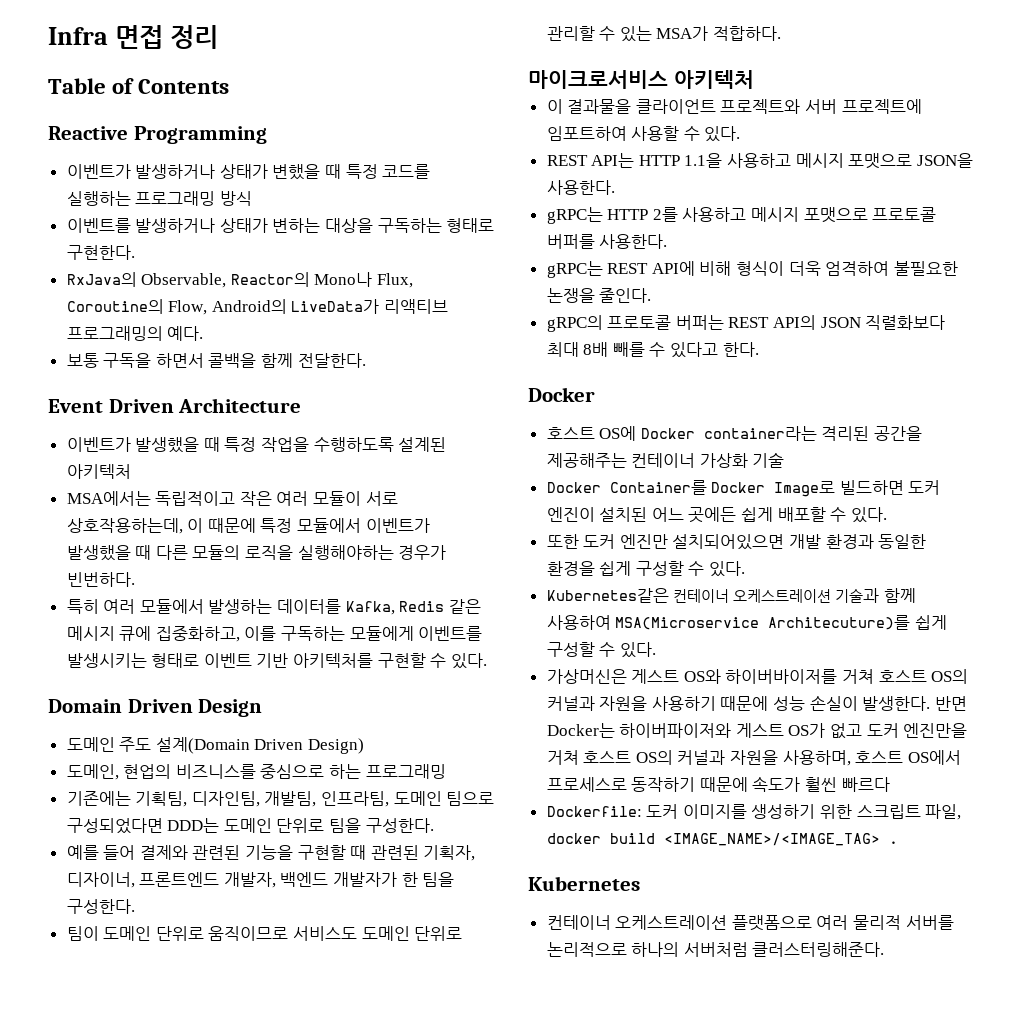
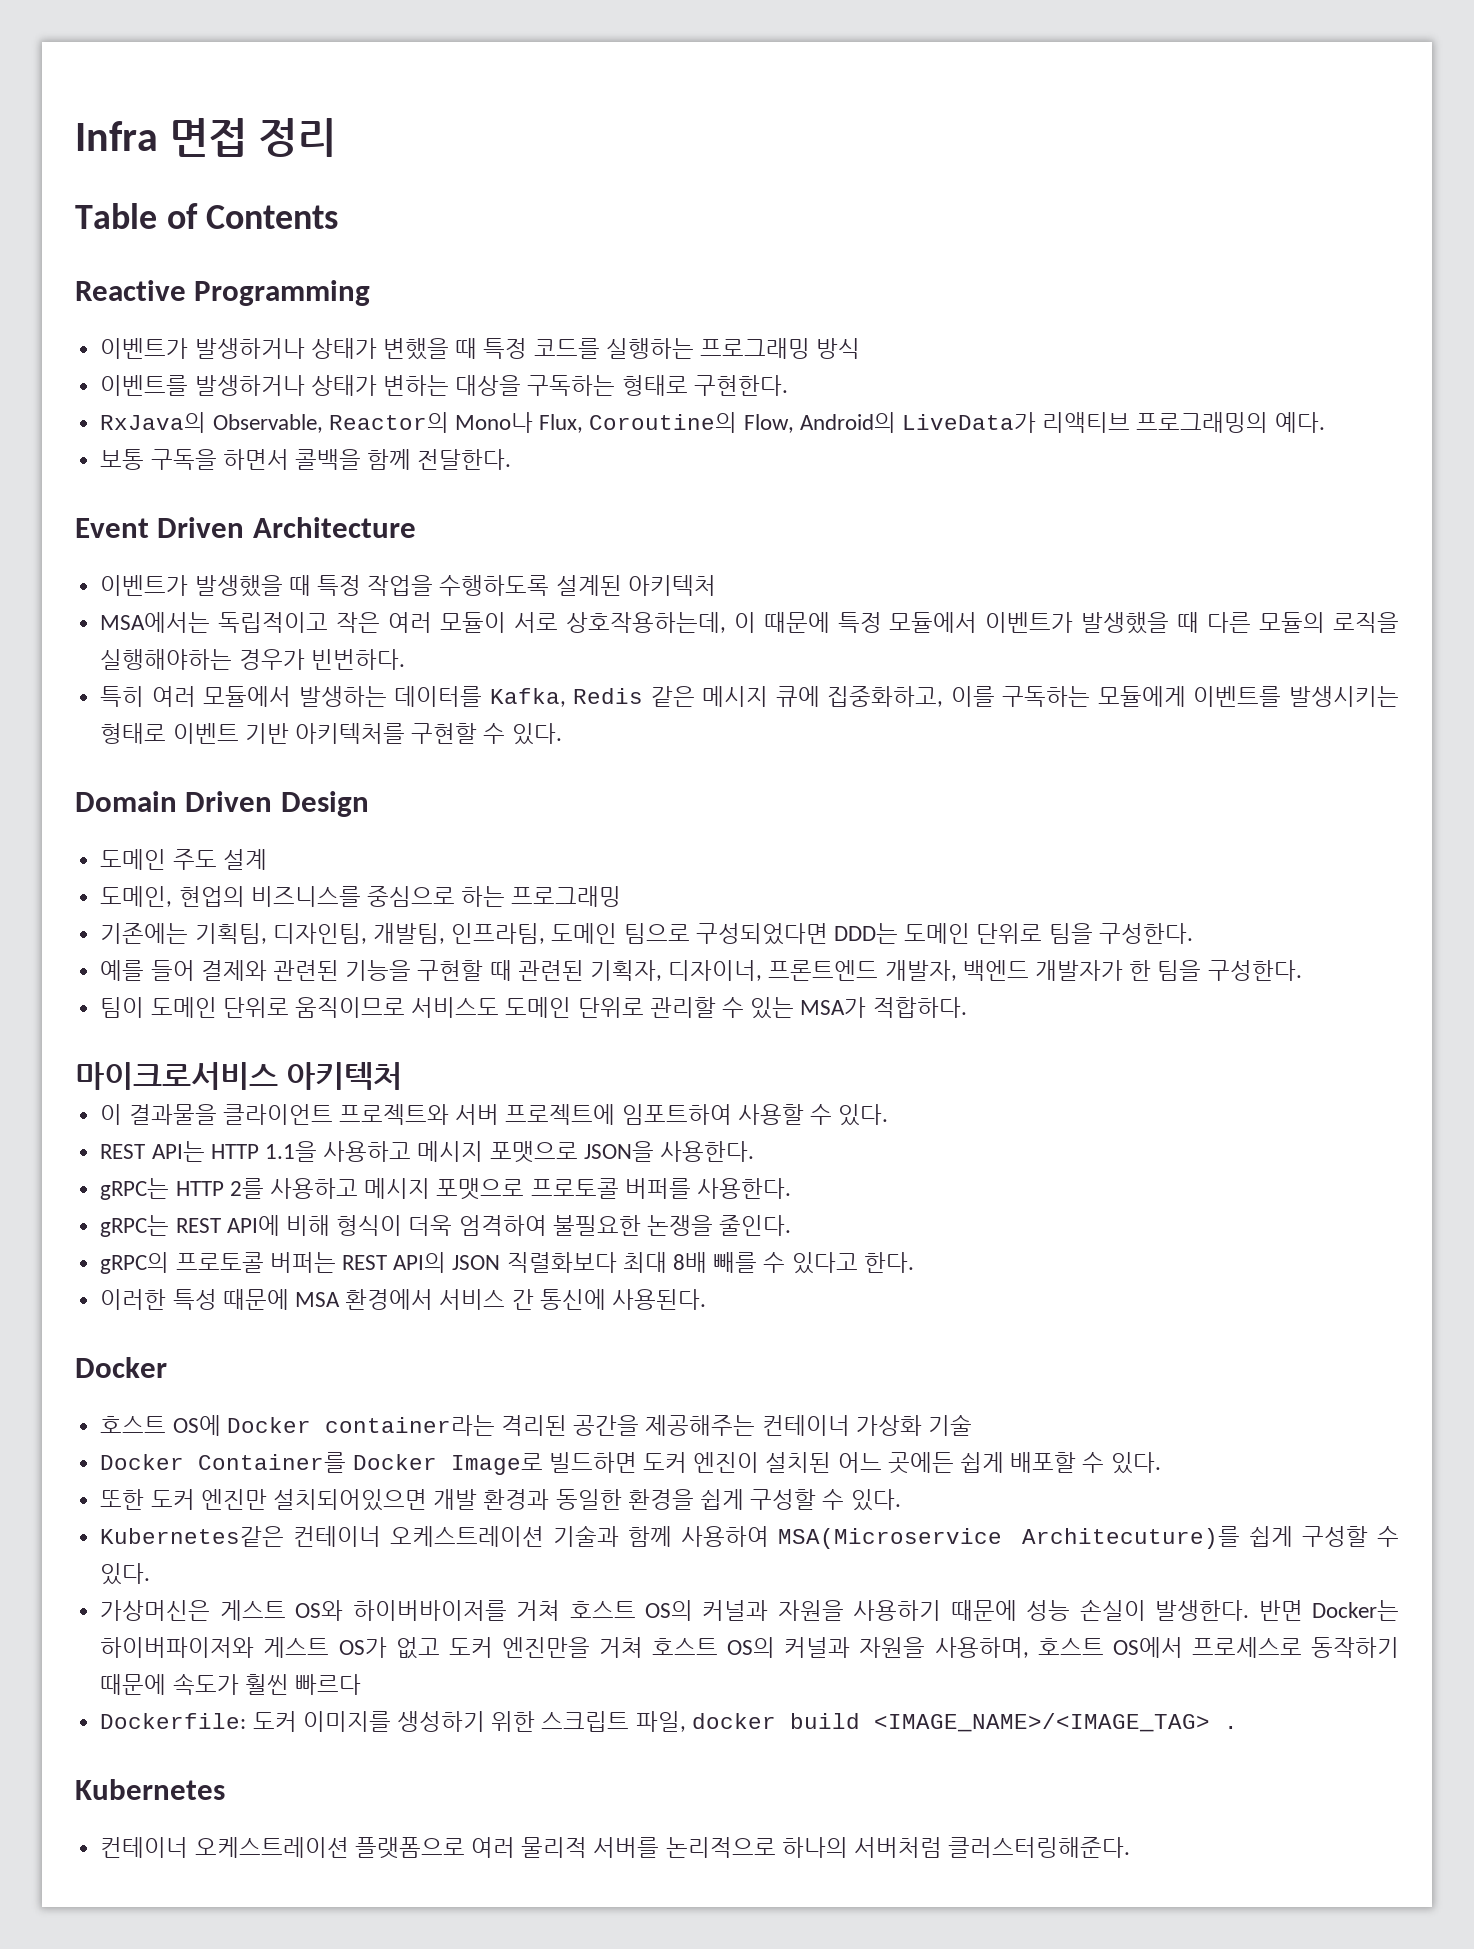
[155,737,365,754] 설계(Domain Driven Design) -> [222,849,267,870] 설계
(759, 349) none -> [100,1289,706,1310] // 이러한 특성 때문에 MSA 환경에서 서비스 간 통신에 사용된다.

